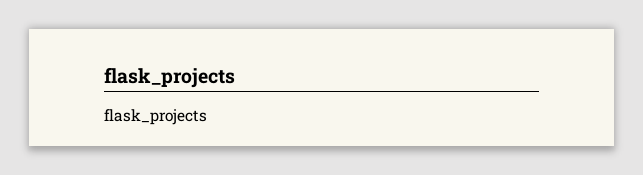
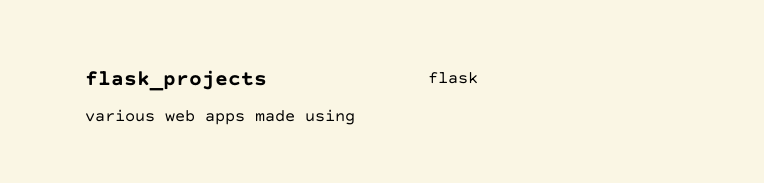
[104,109,207,125] flask_projects -> [85,109,355,125] [428,72,478,84] various web apps made using flask

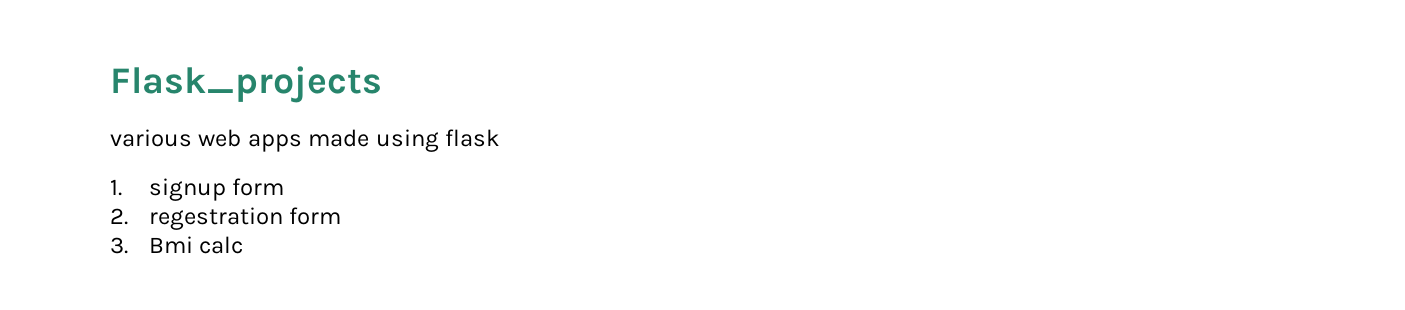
[85,70,267,91] flask_projects -> [110,66,382,103] Flask_projects
(478, 78) none -> [110,178,284,201] [110,207,341,230] [110,236,243,254] // 1. signup form // 2. regestration form // 3. Bmi calc

